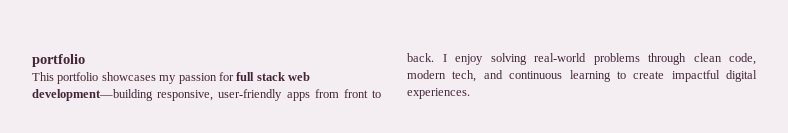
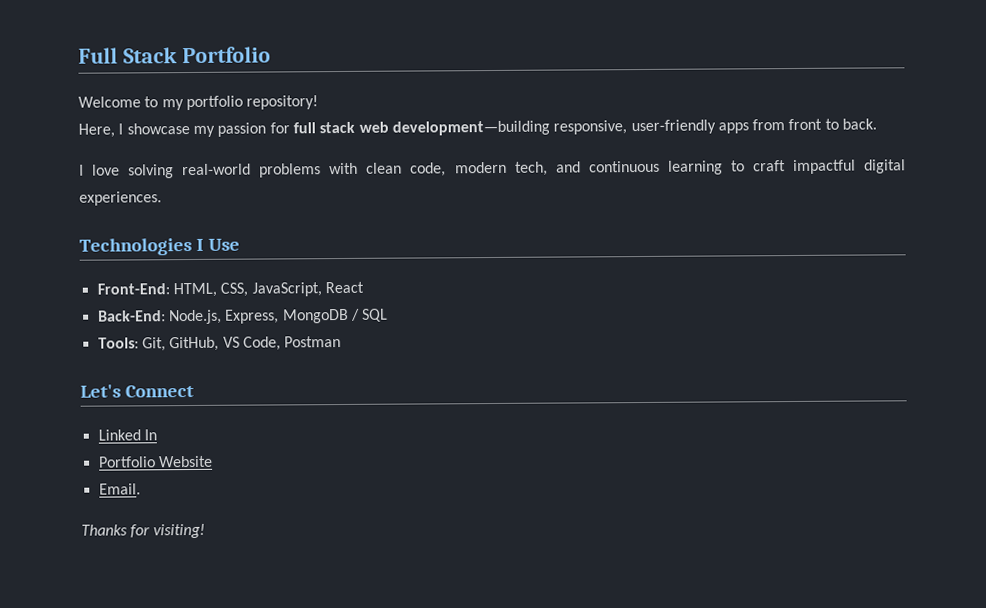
[32,54,85,67] [32,72,156,84] portfolio // This portfolio showcases -> [78,46,271,64] [78,95,319,111] [78,123,190,138] Full Stack Portfolio // Welcome to my portfolio repository! // Here, I showcase
[442,54,483,65] I enjoy -> [79,164,121,176] // I love
[648,53,686,65] through -> [329,162,359,175] with
[633,71,665,79] create -> [752,160,786,172] craft
(470, 93) none -> [79,237,241,256] [96,281,364,298] [97,308,389,325] [97,336,342,352] [80,384,195,398] [97,429,157,441] [98,455,213,468] [98,483,141,495] [81,523,205,539] // Technologies I Use // Front-End: HTML, CSS, JavaScript, React // Back-End: Node.js, Express, MongoDB / SQL // Tools: Git, GitHub, VS Code, Postman // Let's Connect // Linked In // Portfolio Website // Email. // Thanks for visiting!

